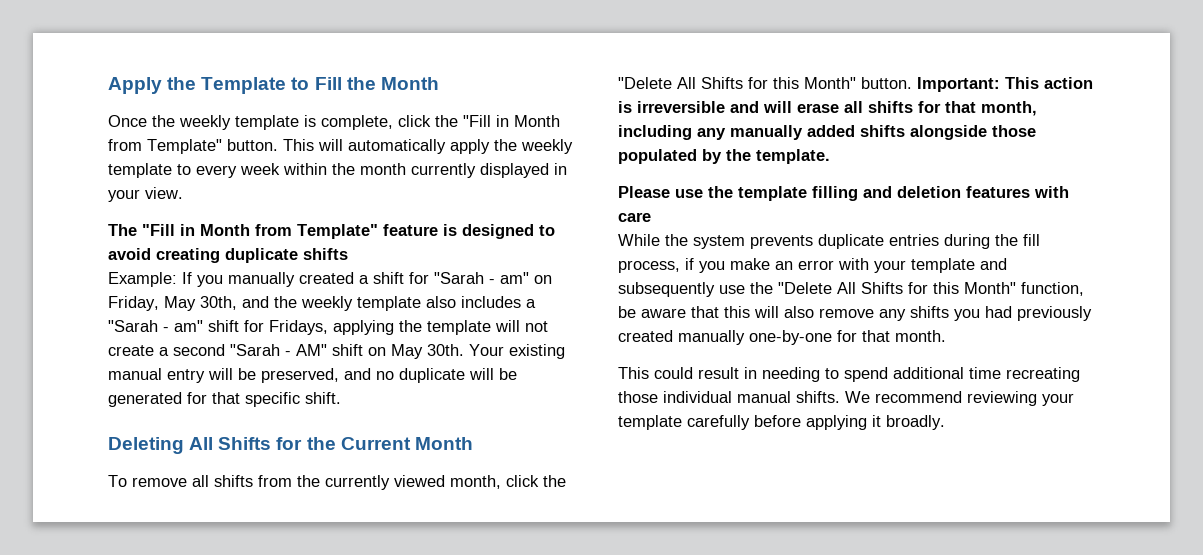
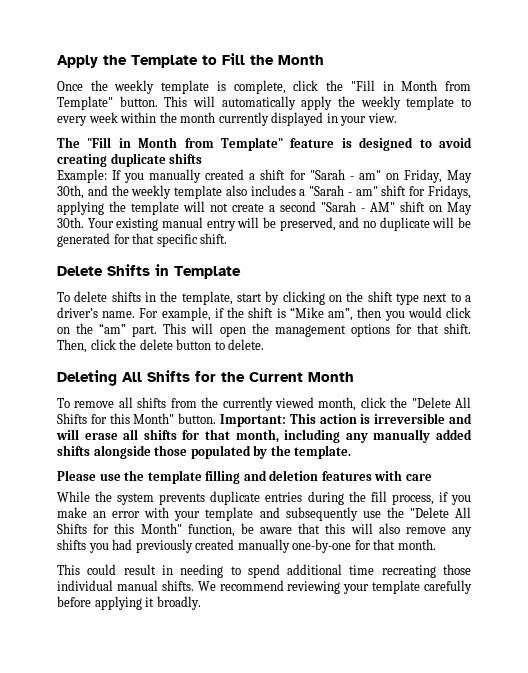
(341, 398) none -> [57,264,241,279] [57,291,471,305] [57,307,471,321] [57,323,471,337] [57,339,265,353] // Delete Shifts in Template // To delete shifts in the template, start by clicking on the shift type next to a driver’s name. For example, if the shift is “Mike am”, then you would click on the “am” part. This will open the management options for that shift. Then, click the delete button to delete.

